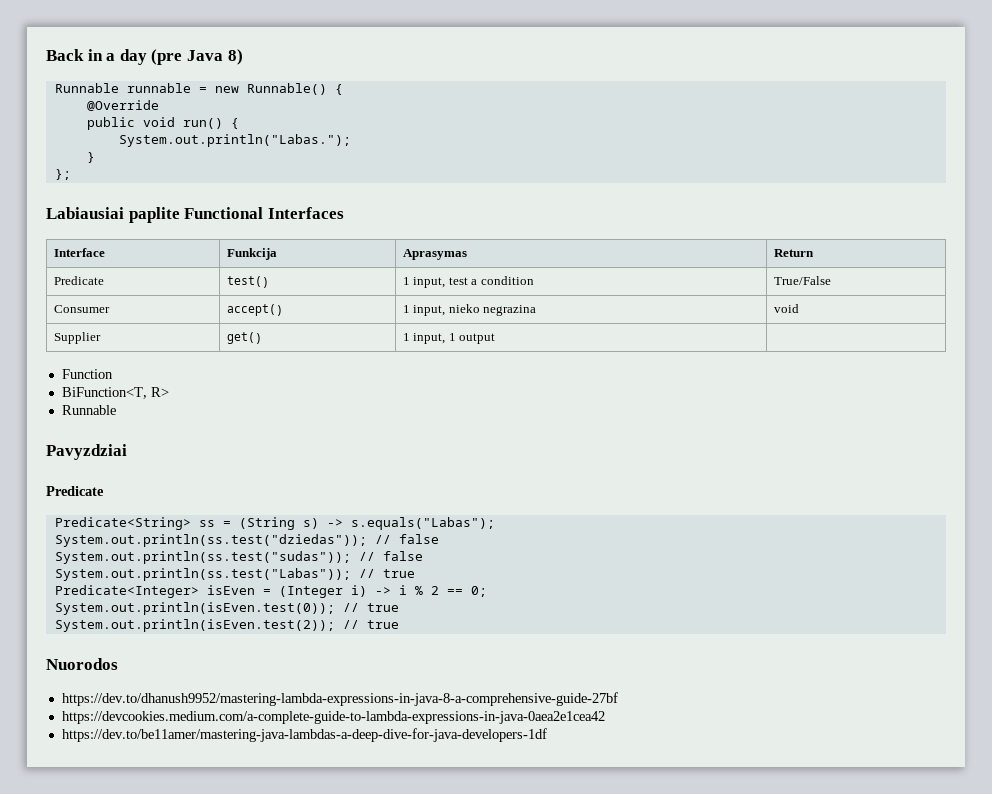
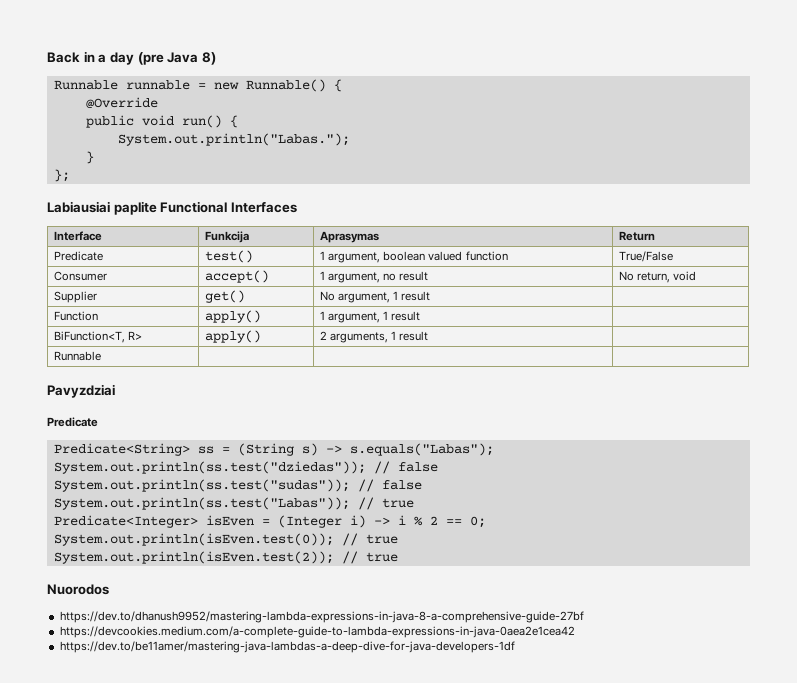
[413,276,534,288] input, test a condition -> [328,251,508,263] argument, boolean valued function
[413,304,537,316] [773,304,799,313] [53,332,101,344] [226,332,262,344] [402,333,496,344] [61,369,113,379] [61,387,169,399] [61,405,116,415] input, nieko negrazina | void // Supplier | get() | 1 input, 1 output | // Function // BiFunction<T, R> // Runnable -> [328,271,429,283] [619,271,697,283] [54,291,98,303] [205,290,246,303] [320,291,431,303] [54,311,99,321] [205,310,262,323] [320,311,421,323] [54,331,143,343] [205,330,262,343] [320,331,429,343] [54,351,102,361] argument, no result | No return, void // Supplier | get() | No argument, 1 result | // Function | apply() | 1 argument, 1 result | // BiFunction<T, R> | apply() | 2 arguments, 1 result | // Runnable | | |

